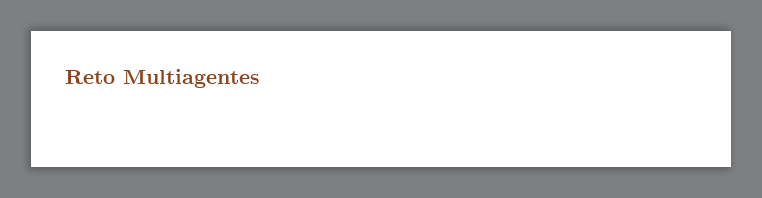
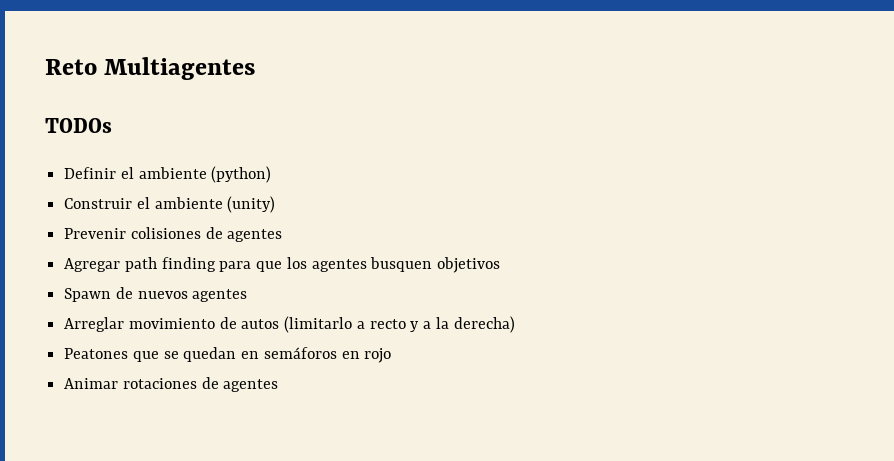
(260, 78) none -> [45,118,112,133] [64,166,272,183] [64,196,276,213] [64,227,283,242] [64,257,501,273] [64,287,248,302] [64,316,515,333] [64,347,392,363] [64,377,279,392] // TODOs // Definir el ambiente (python) // Construir el ambiente (unity) // Prevenir colisiones de agentes // Agregar path finding para que los agentes busquen objetivos // Spawn de nuevos agentes // Arreglar movimiento de autos (limitarlo a recto y a la derecha) // Peatones que se quedan en semáforos en rojo // Animar rotaciones de agentes

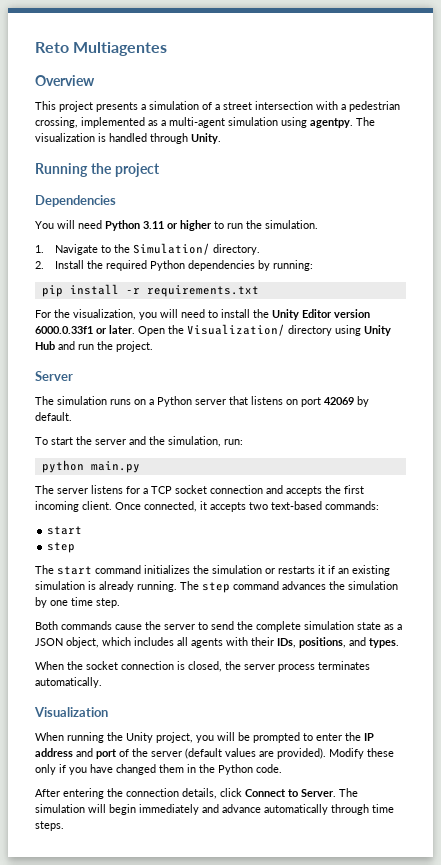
[45,118,112,133] [64,166,272,183] [64,196,276,213] [64,227,283,242] [64,257,501,273] [64,287,248,302] [64,316,515,333] [64,347,392,363] [64,377,279,392] TODOs // Definir el ambiente (python) // Construir el ambiente (unity) // Prevenir colisiones de agentes // Agregar path finding para que los agentes busquen objetivos // Spawn de nuevos agentes // Arreglar movimiento de autos (limitarlo a recto y a la derecha) // Peatones que se quedan en semáforos en rojo // Animar rotaciones de agentes -> [35,75,95,86] [35,101,400,112] [35,117,375,128] [35,133,221,144] [35,163,160,177] [35,195,116,207] [35,220,318,231] [35,243,260,255] [35,260,313,271] [41,284,259,297] [35,309,370,320] [35,324,391,336] [35,341,153,352] [35,371,73,381] [35,396,369,407] [35,412,72,421] [35,436,243,447] [41,460,140,473] [35,485,364,496] [35,501,379,512] [47,526,83,535] [47,542,76,553] [35,565,390,576] [35,581,398,593] [35,597,120,608] [35,621,402,632] [35,637,399,648] [35,661,370,672] [35,677,102,688] [34,707,108,717] [35,732,374,743] [35,748,394,759] [35,764,282,775] [35,788,358,799] [35,804,394,815] [35,821,64,831] Overview // This project presents a simulation of a street intersection with a pedestrian crossing, implemented as a multi-agent simulation using agentpy. The visualization is handled through Unity. // Running the project // Dependencies // You will need Python 3.11 or higher to run the simulation. // 1. Navigate to the Simulation/ directory. // 2. Install the required Python dependencies by running: // pip install -r requirements.txt // For the visualization, you will need to install the Unity Editor version 6000.0.33f1 or later. Open the Visualization/ directory using Unity Hub and run the project. // Server // The simulation runs on a Python server that listens on port 42069 by default. // To start the server and the simulation, run: // python main.py // The server listens for a TCP socket connection and accepts the first incoming client. Once connected, it accepts two text-based commands: // start // step // The start command initializes the simulation or restarts it if an existing simulation is already running. The step command advances the simulation by one time step. // Both commands cause the server to send the complete simulation state as a JSON object, which includes all agents with their IDs, positions, and types. // When the socket connection is closed, the server process terminates automatically. // Visualization // When running the Unity project, you will be prompted to enter the IP address and port of the server (default values are provided). Modify these only if you have changed them in the Python code. // After entering the connection details, click Connect to Server. The simulation will begin immediately and advance automatically through time steps.

